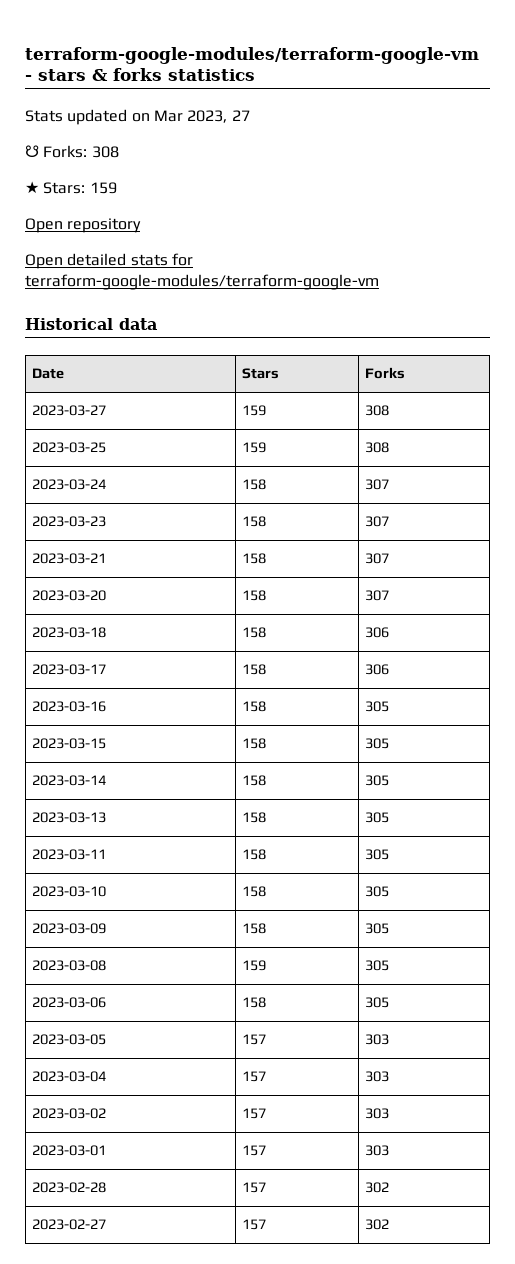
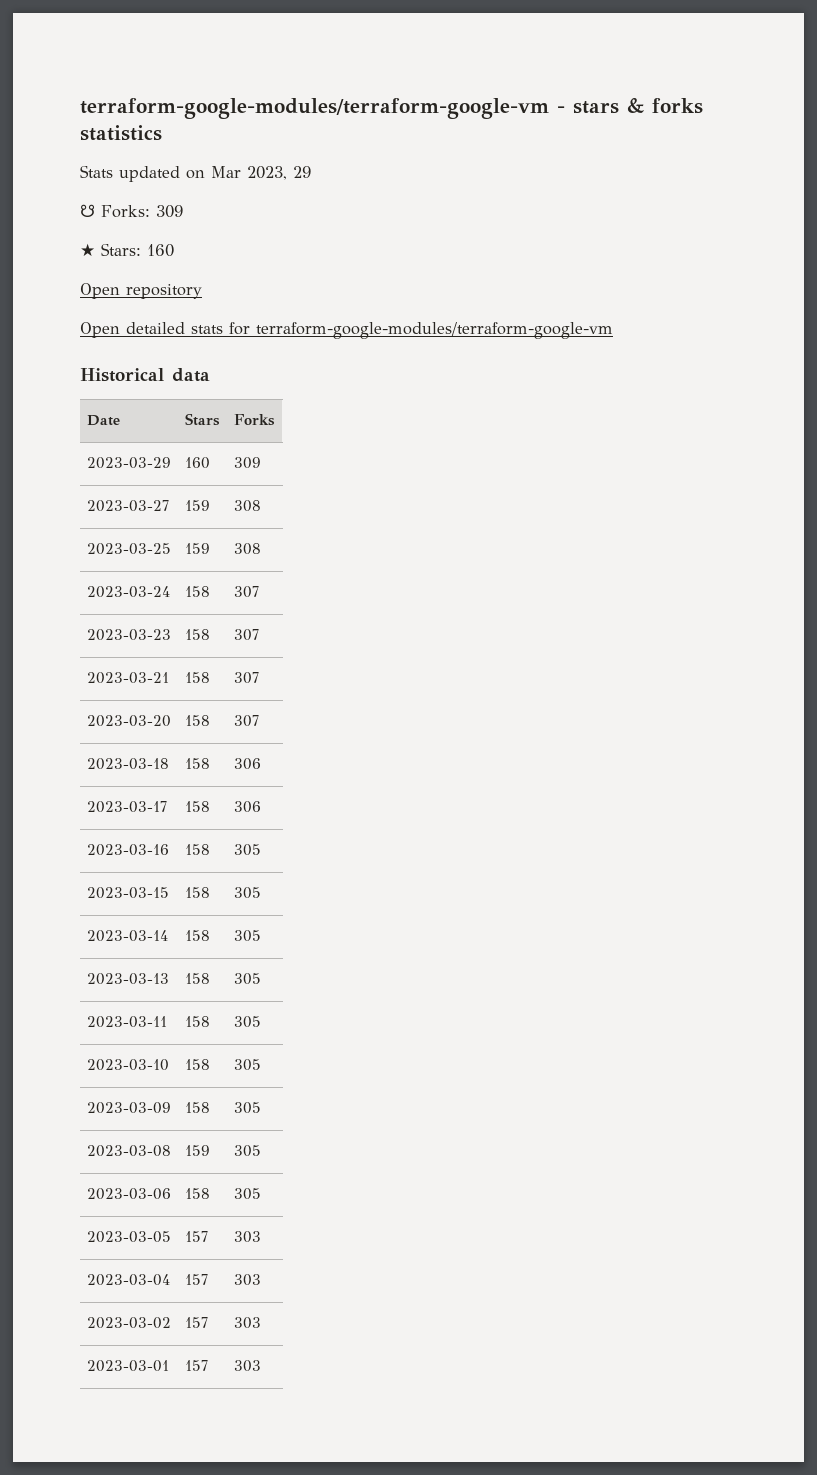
[231,110,250,121] 27 -> [293,166,311,178] 29
[91,146,119,158] 308 -> [156,205,183,218] 309
[89,182,117,194] 159 -> [147,244,174,257] 160
(405, 373) none -> [86,457,171,469] [184,457,210,469] [233,457,261,469] // 2023-03-29 | 160 | 309
[31,1182,106,1193] [241,1182,266,1193] [364,1182,389,1193] [31,1219,106,1230] [241,1219,266,1230] [364,1219,389,1230] // 2023-02-28 | 157 | 302 // 2023-02-27 | 157 | 302 -> (261, 1366) none

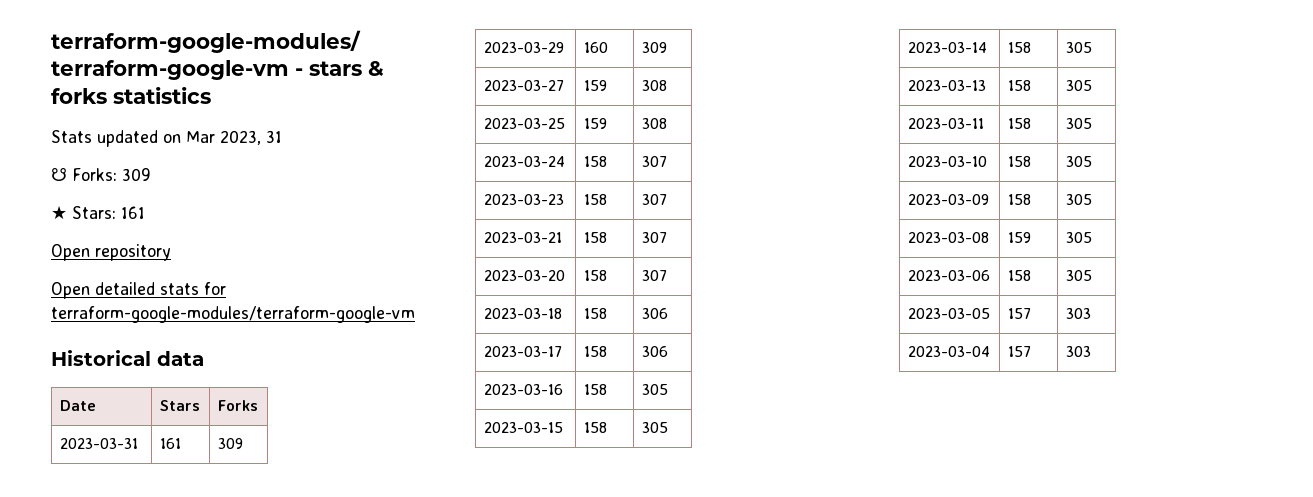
[293,166,311,178] 29 -> [266,130,282,143] 31
[147,244,174,257] 160 -> [121,206,145,219] 161
(275, 420) none -> [59,438,138,449] [159,438,181,449] [217,438,243,449] // 2023-03-31 | 161 | 309
[86,1317,171,1329] [184,1317,208,1328] [233,1317,261,1329] [86,1360,169,1372] [184,1360,208,1371] [233,1360,261,1372] // 2023-03-02 | 157 | 303 // 2023-03-01 | 157 | 303 -> (1091, 351) none

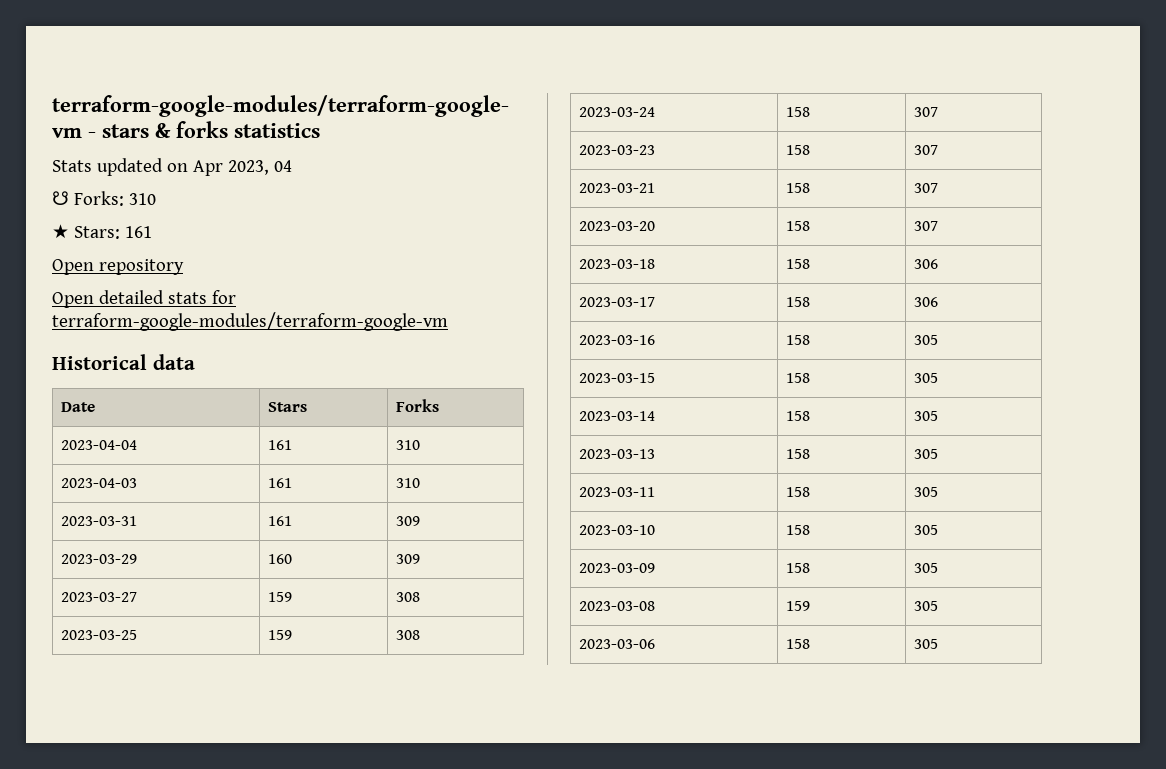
[186,130,282,145] Mar 2023, 31 -> [192,160,292,176] Apr 2023, 04
[122,168,151,181] 309 -> [128,193,156,205] 310
(258, 405) none -> [61,440,138,450] [268,440,293,450] [396,440,421,450] [61,478,138,488] [268,478,293,488] [396,478,421,488] // 2023-04-04 | 161 | 310 // 2023-04-03 | 161 | 310
[907,308,990,319] [1007,308,1031,319] [1065,308,1091,319] [907,346,990,357] [1007,346,1031,357] [1065,346,1091,357] // 2023-03-05 | 157 | 303 // 2023-03-04 | 157 | 303 -> (939, 644) none

